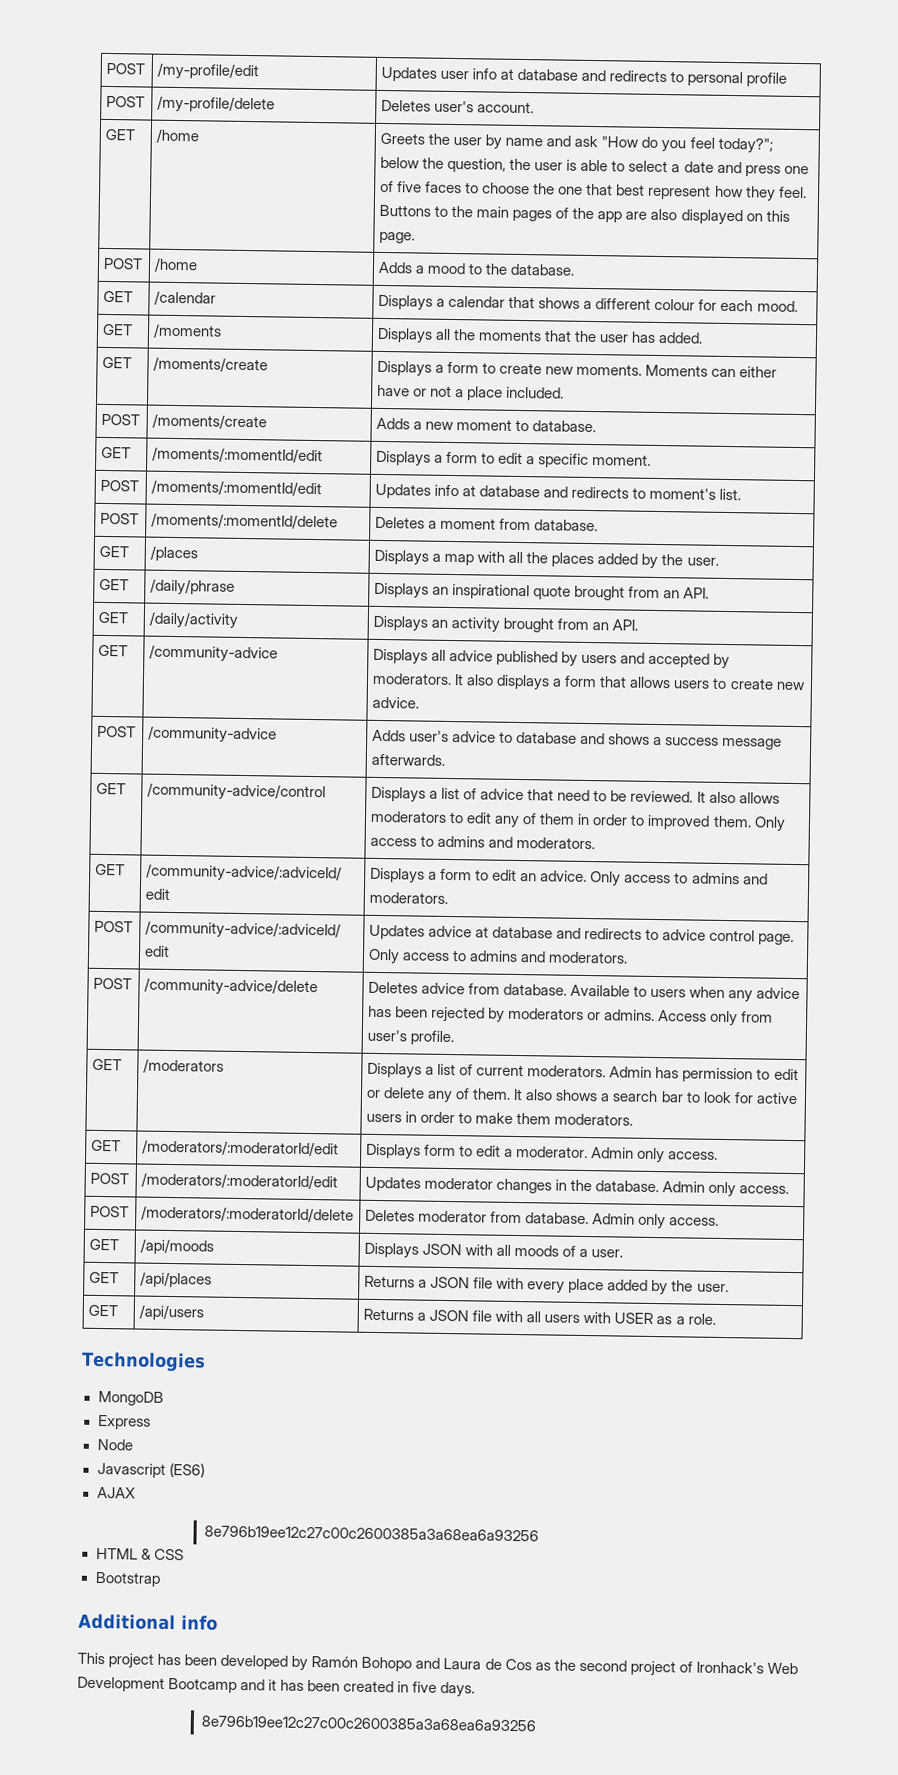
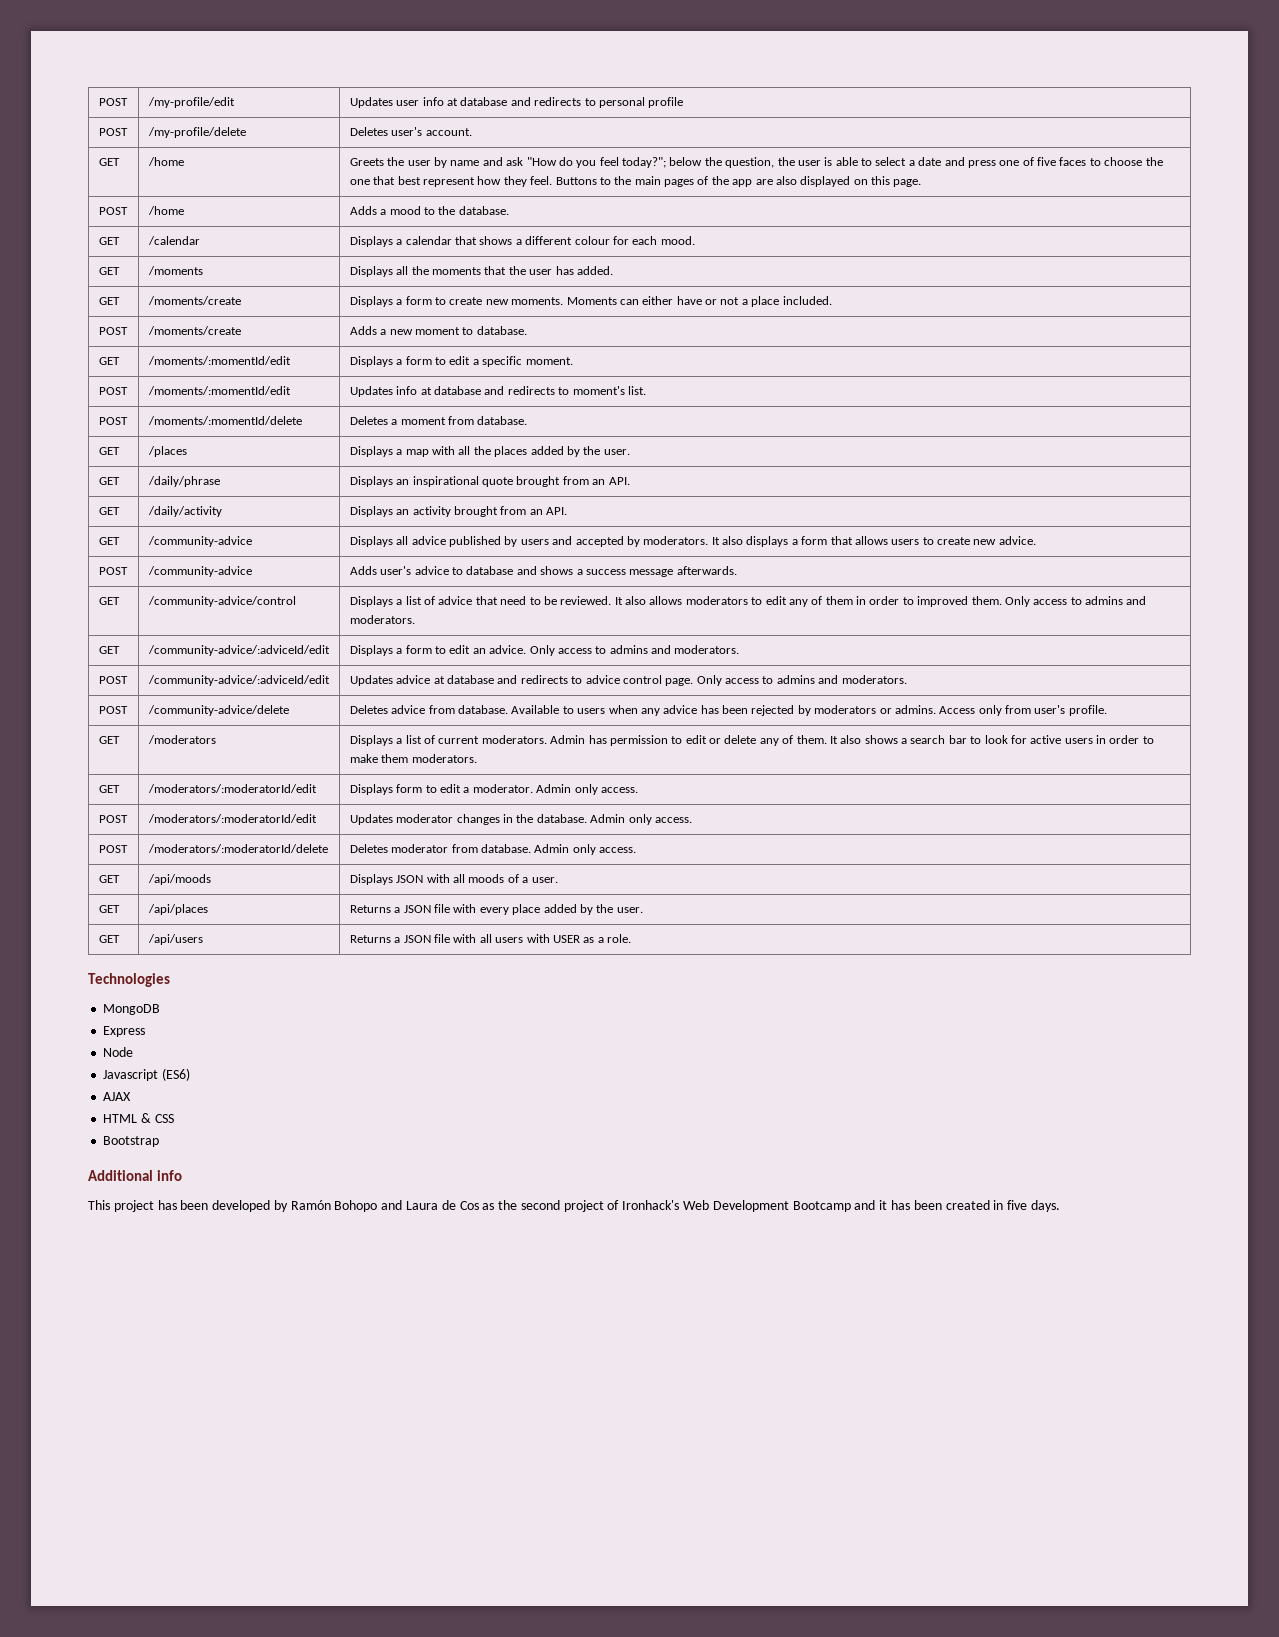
[203,1525,539,1542] // 8e796b19ee12c27c00c2600385a3a68ea6a93256 -> (132, 1096) none
[200,1715,536,1732] // 8e796b19ee12c27c00c2600385a3a68ea6a93256 -> (1060, 1206) none

